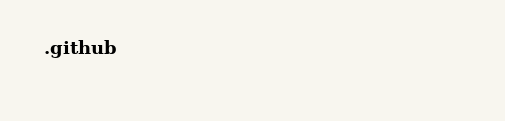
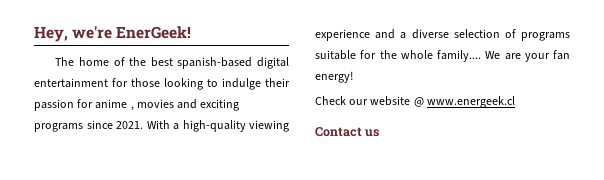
[44,40,117,58] .github -> [34,26,192,42] [55,57,289,69] [34,78,290,90] [34,99,240,111] [34,120,289,132] [315,29,570,41] [315,50,570,62] [315,71,353,83] [315,96,515,108] [315,127,380,137] Hey, we're EnerGeek! // The home of the best spanish-based digital entertainment for those looking to indulge their passion for anime , movies and exciting programs since 2021. With a high-quality viewing experience and a diverse selection of programs suitable for the whole family.... We are your fan energy! // Check our website @ www.energeek.cl // Contact us

